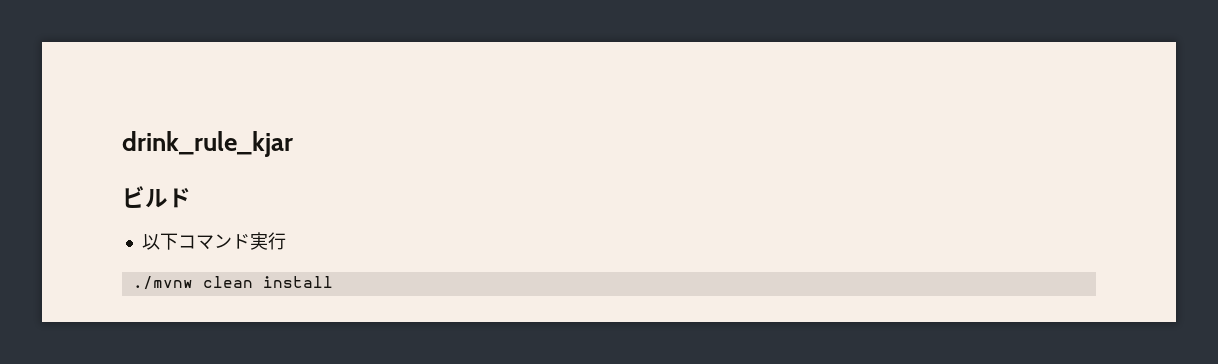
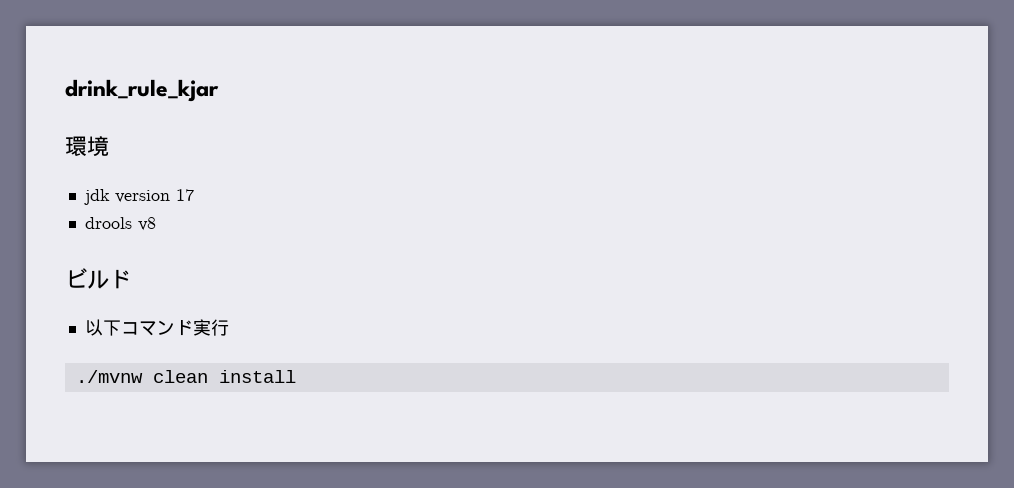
(293, 144) none -> [65,136,109,157] [83,189,194,205] [84,217,156,231] // 環境 // jdk version 17 // drools v8

